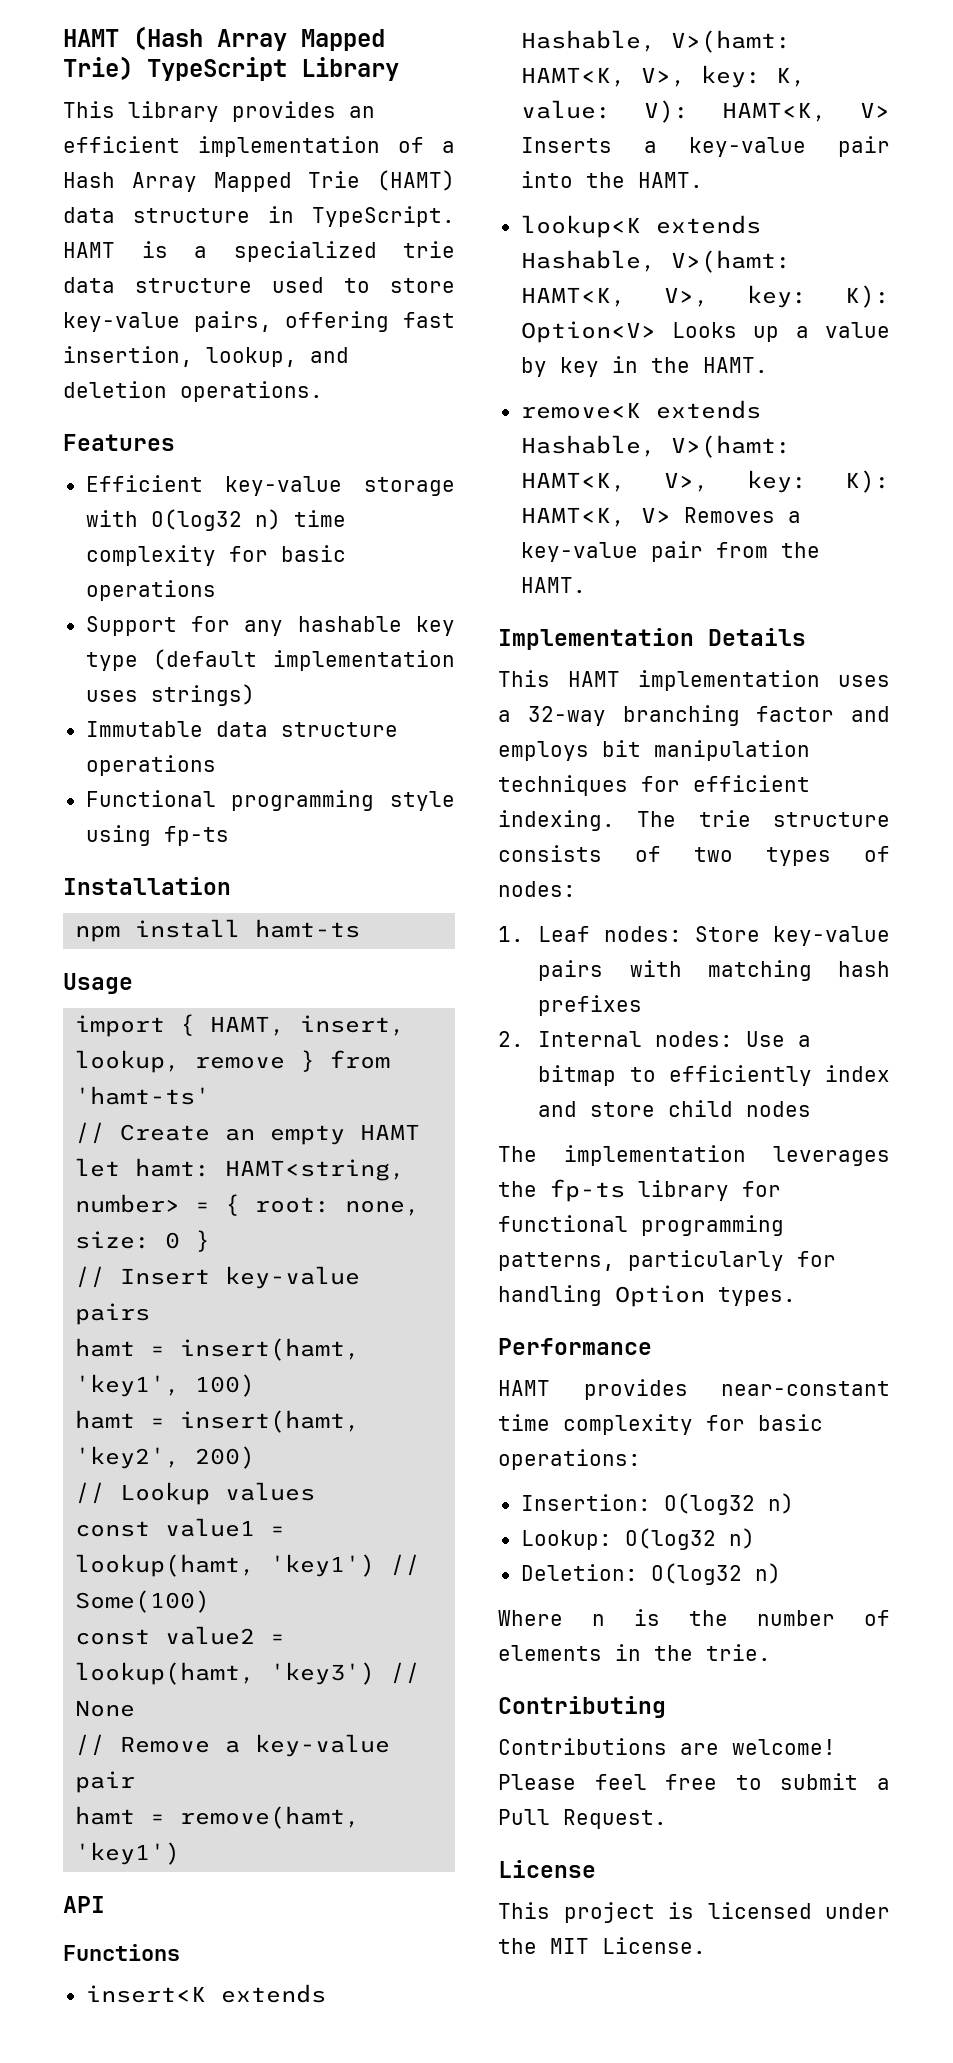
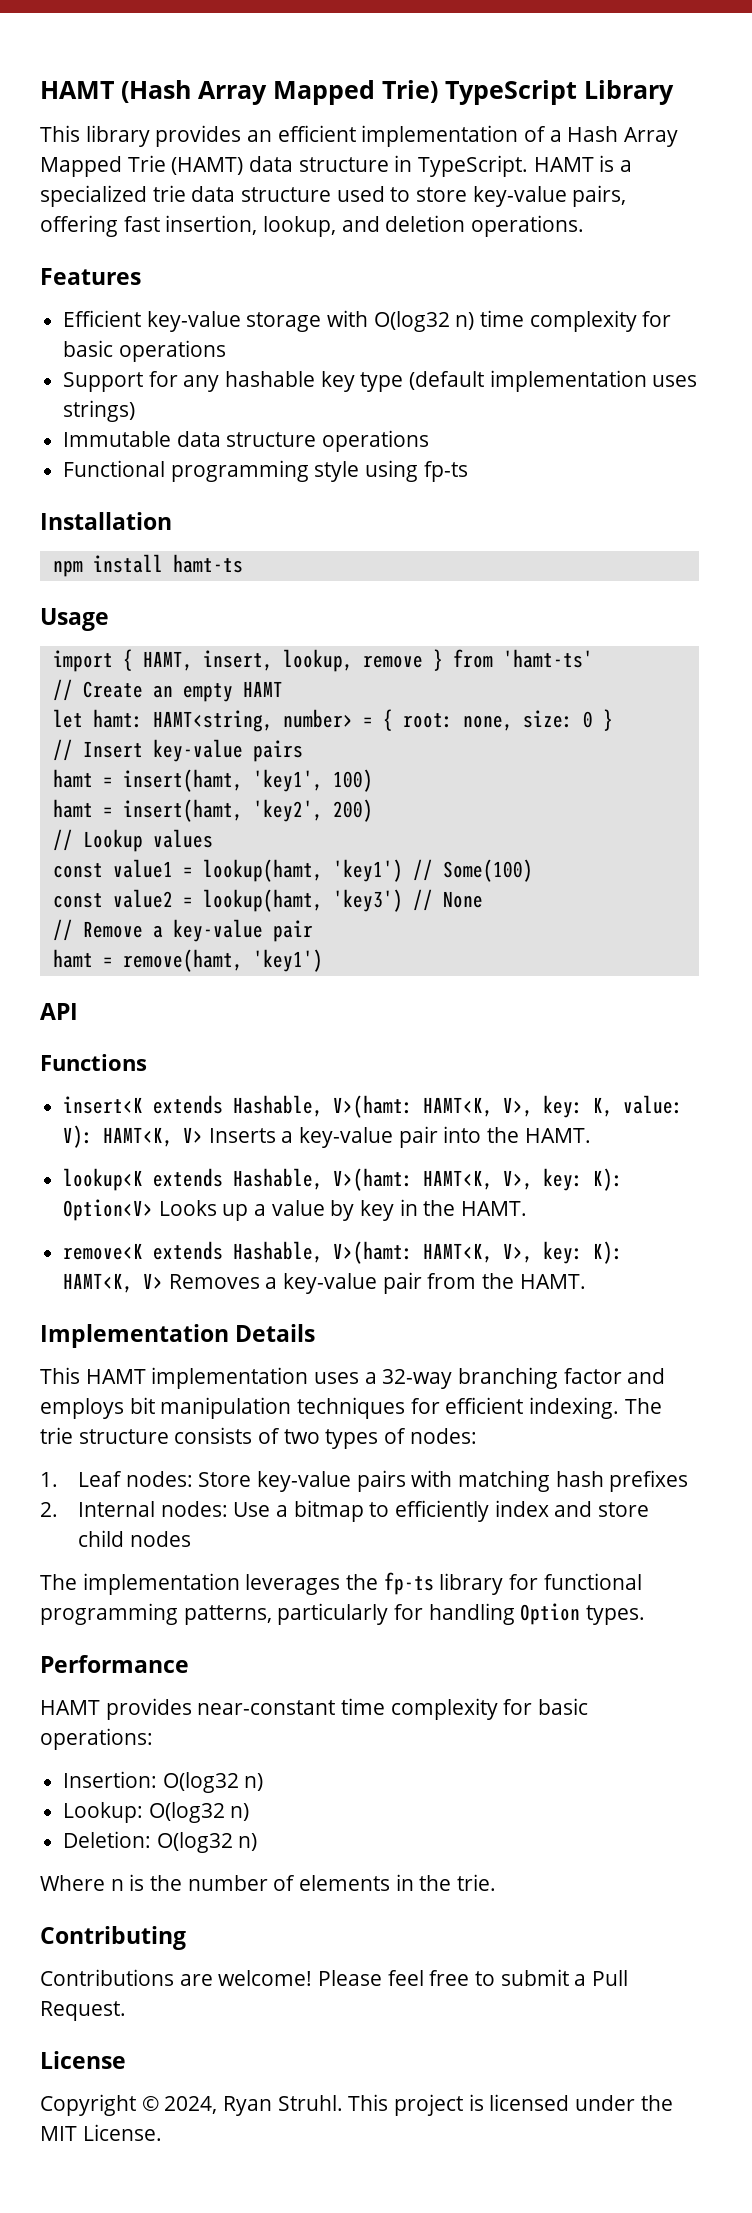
(596, 1869) none -> [40,2094,343,2116] Copyright © 2024, Ryan Struhl.

